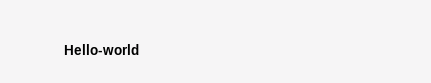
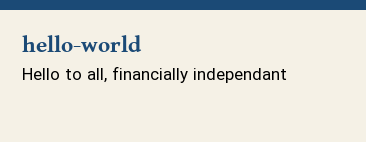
[64,44,139,55] Hello-world -> [22,35,142,52] [22,66,287,83] hello-world // Hello to all, financially independant

